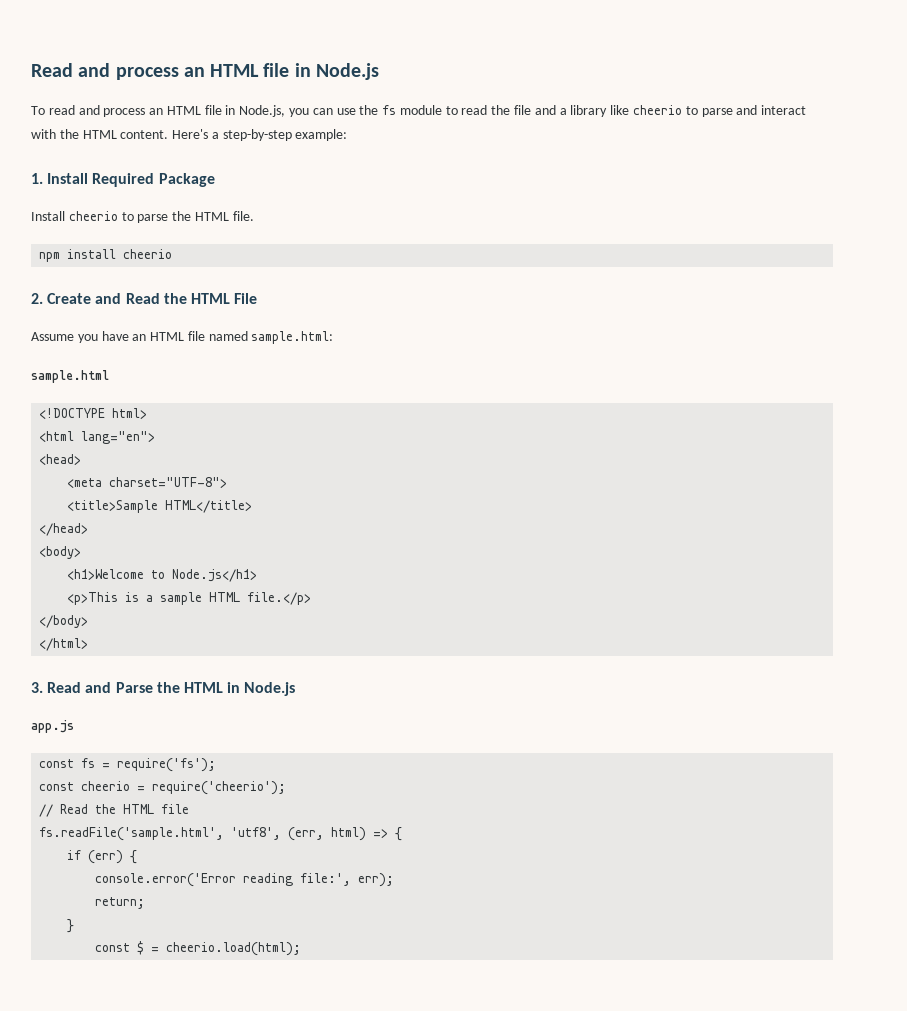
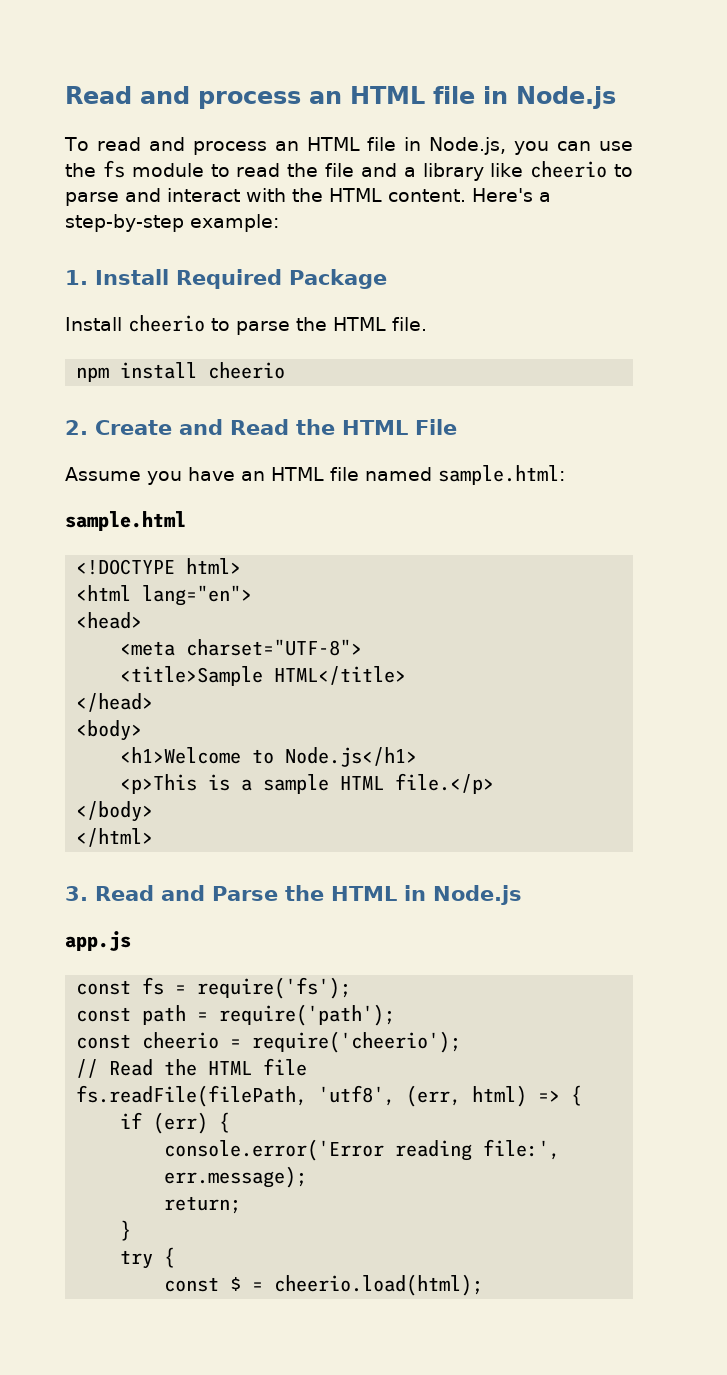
(217, 765) none -> [76,1004,396,1026] // const path = require('path');
[39,827,225,841] fs.readFile('sample.html', -> [76,1085,308,1107] fs.readFile(filePath,
[358,873,395,887] err); -> [164,1166,308,1188] err.message);
(75, 926) none -> [120,1247,176,1269] // try {

